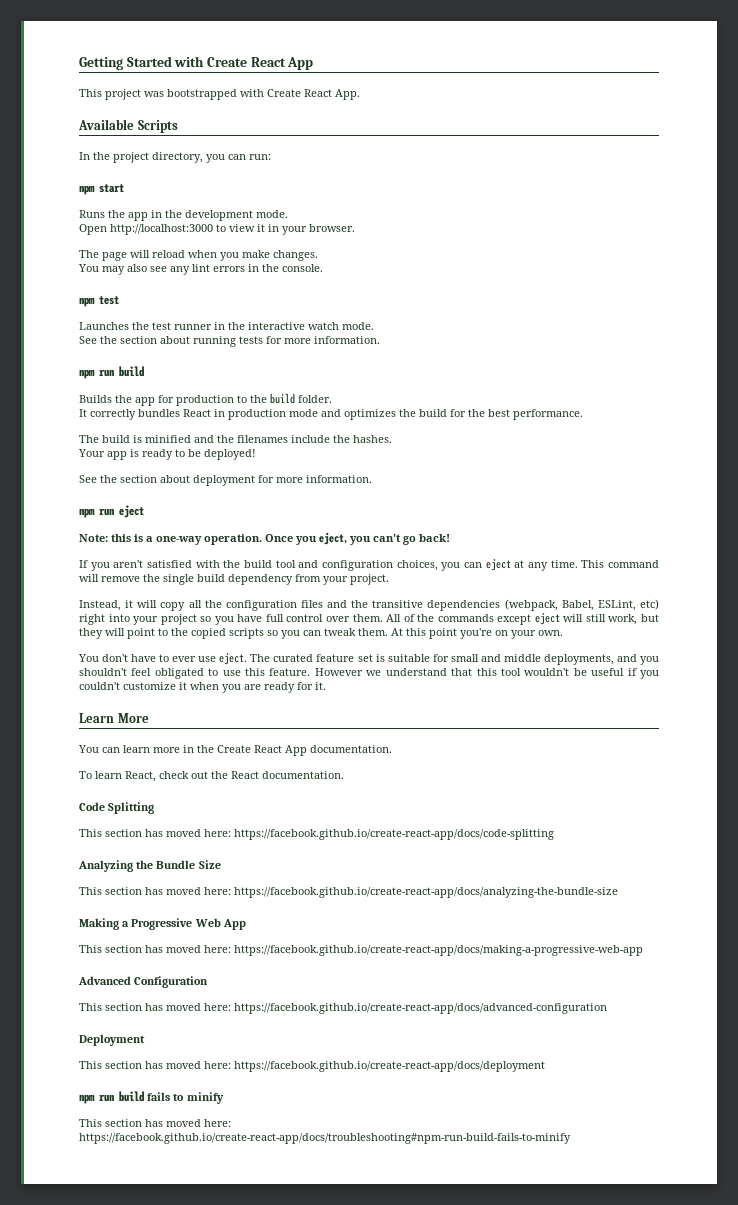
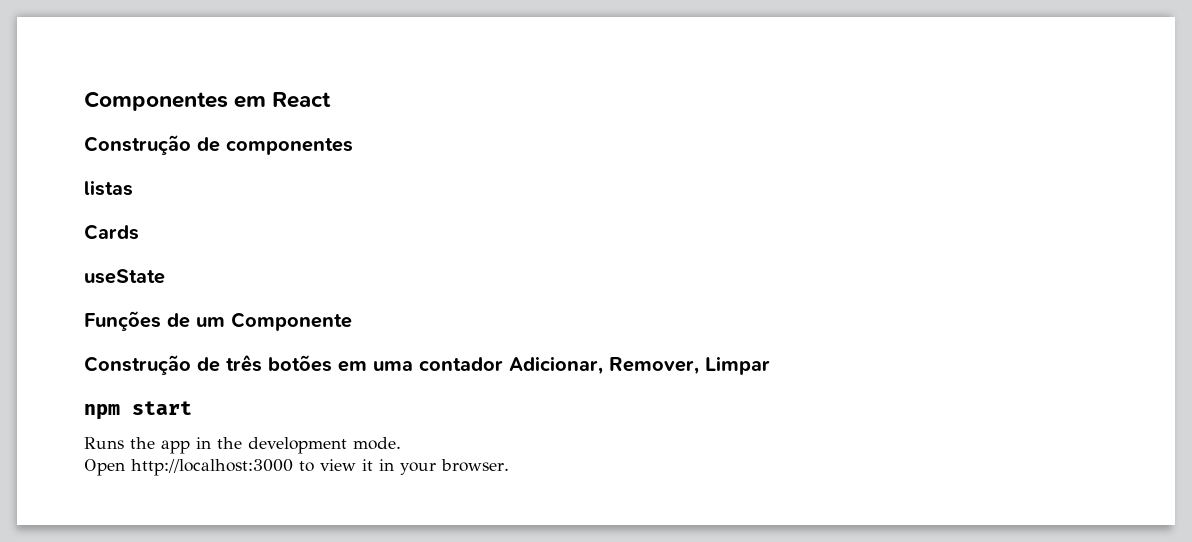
[79,56,314,70] [79,89,360,100] [78,119,178,133] [79,152,271,163] Getting Started with Create React App // This project was bootstrapped with Create React App. // Available Scripts // In the project directory, you can run: -> [84,91,332,111] [84,135,353,155] [84,180,133,196] [84,224,139,240] [84,269,165,284] [84,311,352,331] [84,355,770,375] Componentes em React // Construção de componentes // listas // Cards // useState // Funções de um Componente // Construção de três botões em uma contador Adicionar, Remover, Limpar
[79,250,318,261] [78,264,323,275] [79,296,119,307] [79,322,374,330] [79,336,380,347] [79,366,144,379] [79,393,332,406] [79,409,583,420] [79,435,392,443] [78,449,256,460] [79,475,372,486] [79,505,144,518] [79,532,450,545] [79,559,660,571] [79,574,389,585] [79,599,659,611] [79,613,659,625] [79,628,563,639] [78,653,659,665] [79,668,660,679] [79,682,326,693] [79,713,149,723] [78,745,392,756] [79,771,344,782] [79,802,155,814] [79,829,554,840] [78,860,221,872] [79,887,618,898] [79,918,246,930] [79,945,643,956] [78,976,209,988] [79,1003,607,1014] [79,1034,145,1046] [79,1061,545,1072] [79,1091,224,1104] [79,1119,231,1127] [79,1133,571,1144] // The page will reload when you make changes. // You may also see any lint errors in the console. // npm test // Launches the test runner in the interactive watch mode. // See the section about running tests for more information. // npm run build // Builds the app for production to the build folder. // It correctly bundles React in production mode and optimizes the build for the best performance. // The build is minified and the filenames include the hashes. // Your app is ready to be deployed! // See the section about deployment for more information. // npm run eject // Note: this is a one-way operation. Once you eject, you can't go back! // If you aren't satisfied with the build tool and configuration choices, you can eject at any time. This command will remove the single build dependency from your project. // Instead, it will copy all the configuration files and the transitive dependencies (webpack, Babel, ESLint, etc) right into your project so you have full control over them. All of the commands except eject will still work, but they will point to the copied scripts so you can tweak them. At this point you're on your own. // You don't have to ever use eject. The curated feature set is suitable for small and middle deployments, and you shouldn't feel obligated to use this feature. However we understand that this tool wouldn't be useful if you couldn't customize it when you are ready for it. // Learn More // You can learn more in the Create React App documentation. // To learn React, check out the React documentation. // Code Splitting // This section has moved here: https://facebook.github.io/create-react-app/docs/code-splitting // Analyzing the Bundle Size // This section has moved here: https://facebook.github.io/create-react-app/docs/analyzing-the-bundle-size // Making a Progressive Web App // This section has moved here: https://facebook.github.io/create-react-app/docs/making-a-progressive-web-app // Advanced Configuration // This section has moved here: https://facebook.github.io/create-react-app/docs/advanced-configuration // Deployment // This section has moved here: https://facebook.github.io/create-react-app/docs/deployment // npm run build fails to minify // This section has moved here: https://facebook.github.io/create-react-app/docs/troubleshooting#npm-run-build-fails-to-minify -> (509, 465) none

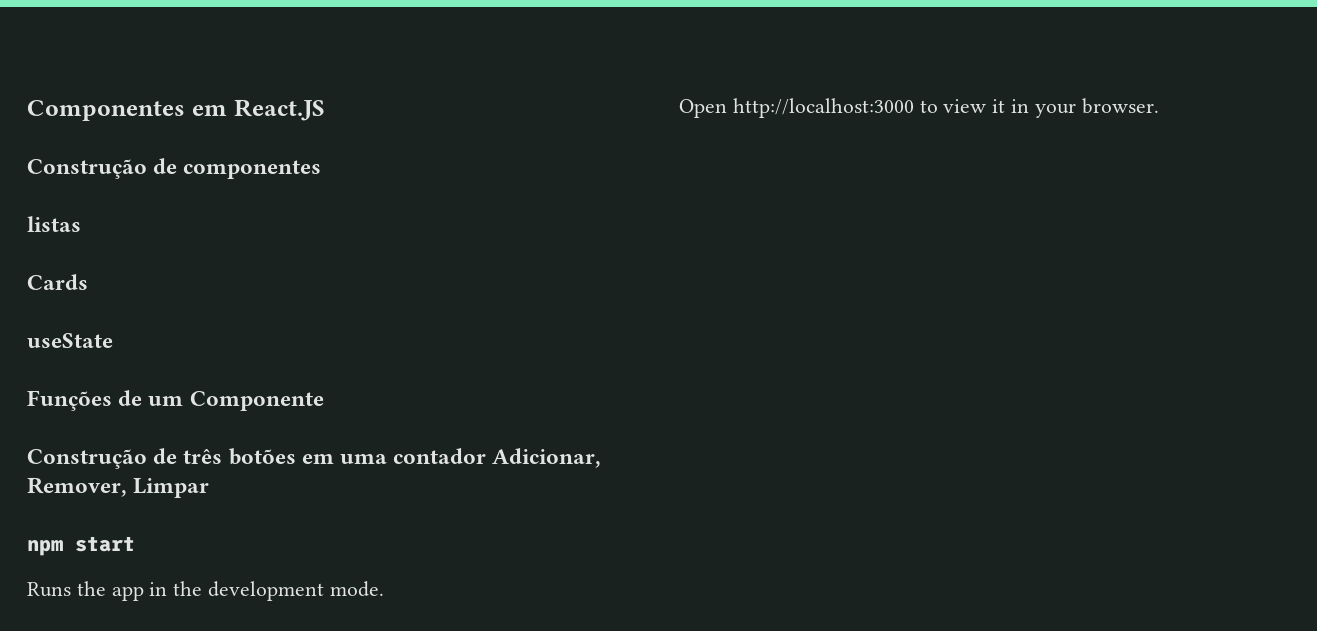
[272,92,332,108] React -> [233,99,325,121] React.JS

